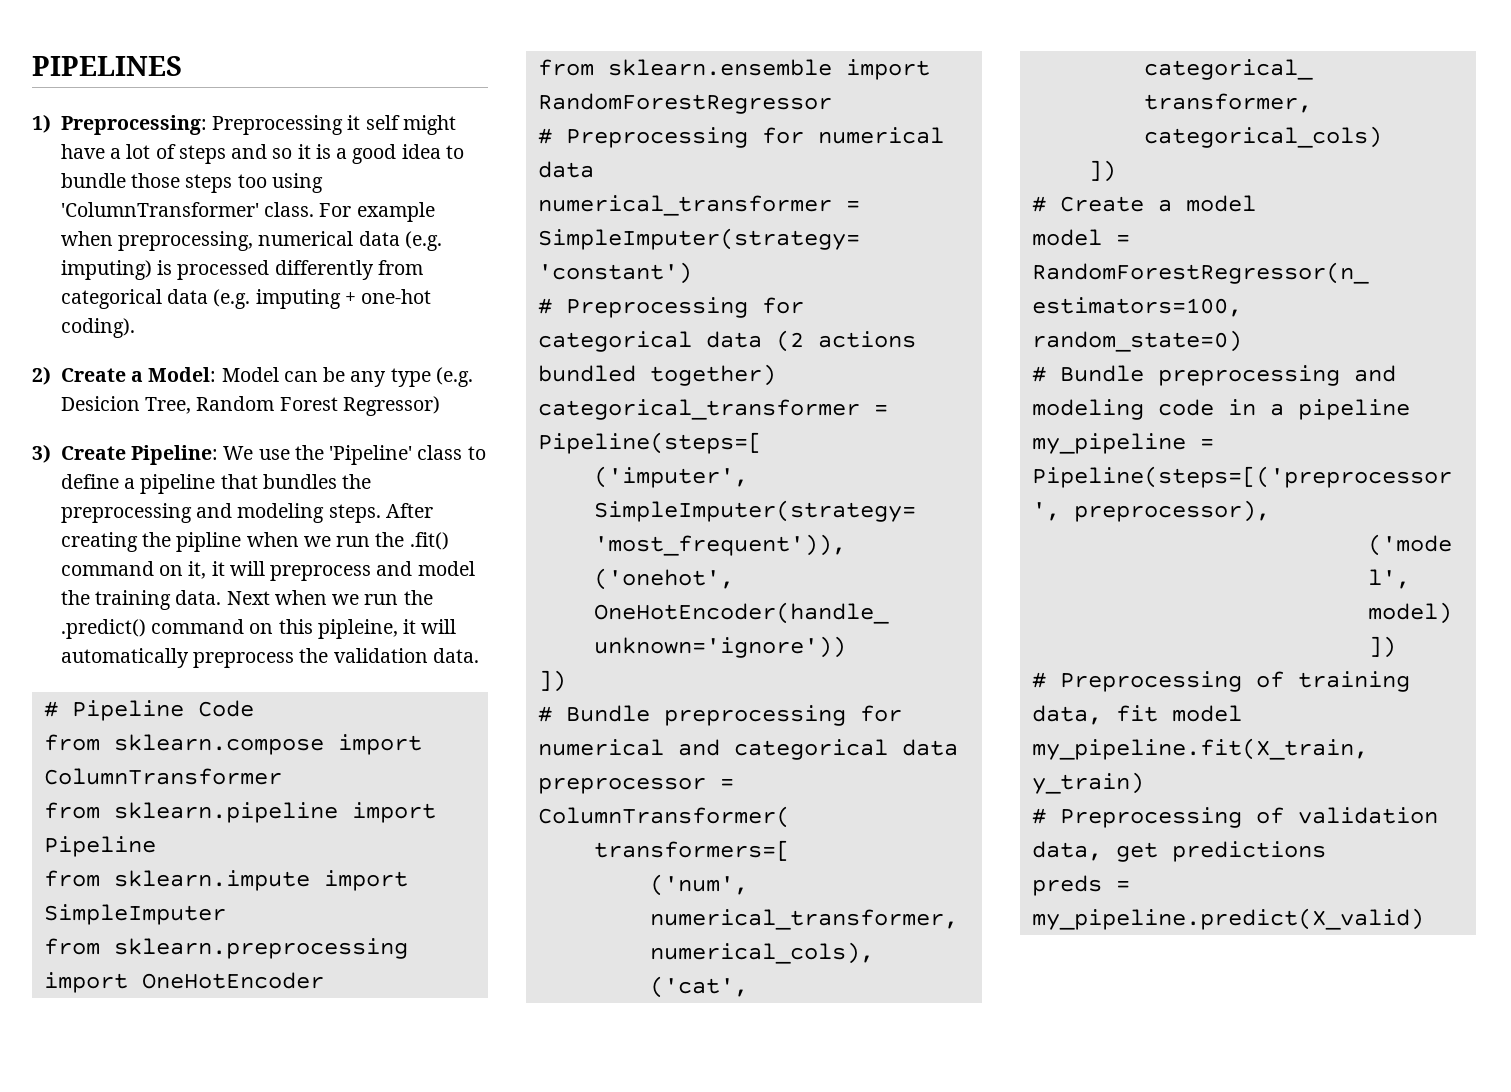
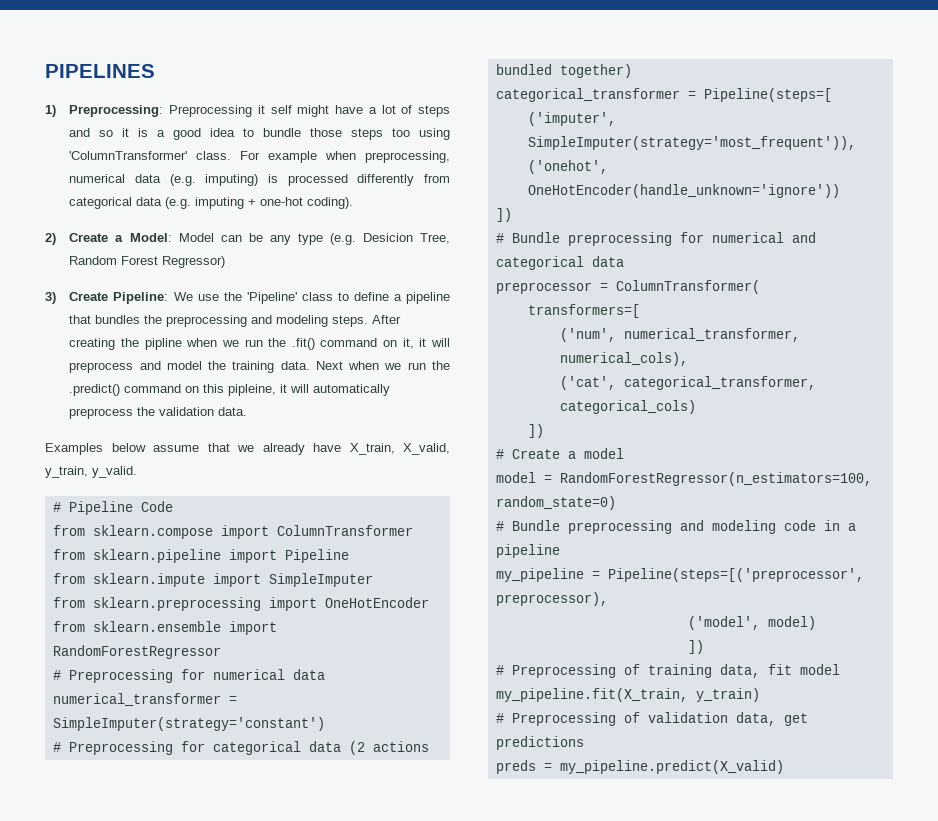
(479, 655) none -> [45,443,450,455] [45,466,137,478] // Examples below assume that we already have X_train, X_valid, y_train, y_valid.

